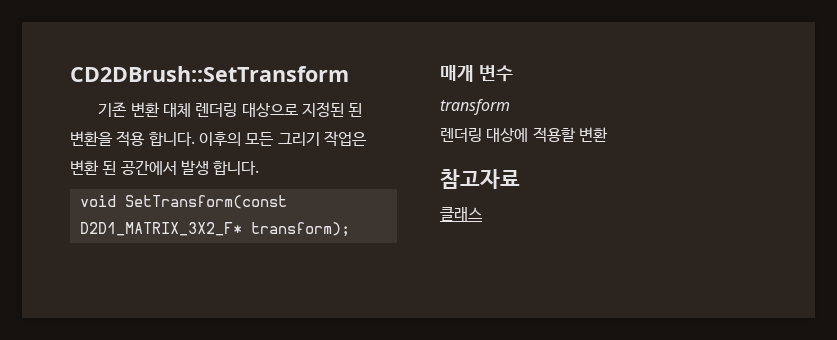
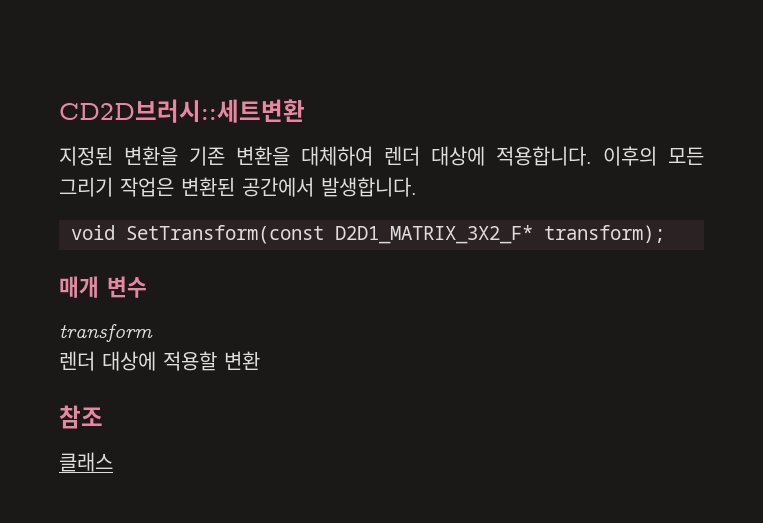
[70,66,349,82] [98,102,363,117] [70,131,367,147] [70,160,260,175] CD2DBrush::SetTransform // 기존 변환 대체 렌더링 대상으로 지정된 된 변환을 적용 합니다. 이후의 모든 그리기 작업은 변환 된 공간에서 발생 합니다. -> [59,99,305,123] [59,146,704,166] [59,177,417,197] CD2D브러시::세트변환 // 지정된 변환을 기존 변환을 대체하여 렌더 대상에 적용합니다. 이후의 모든 그리기 작업은 변환된 공간에서 발생합니다.
[440,128,482,142] 렌더링 -> [59,351,95,371] 렌더
[440,169,520,189] 참고자료 -> [59,405,103,429] 참조

